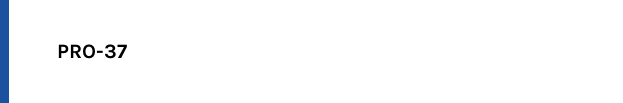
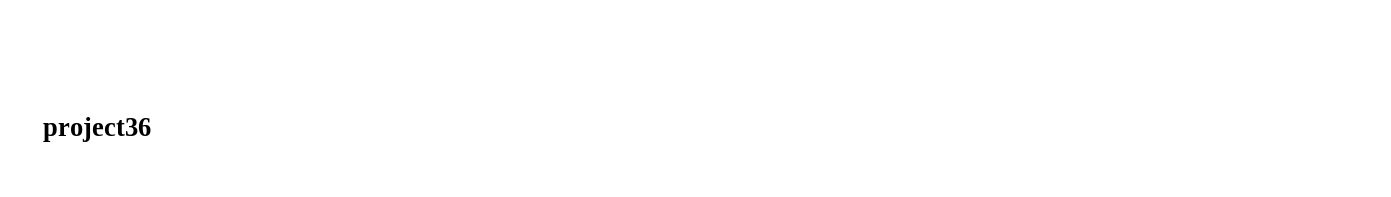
[57,44,127,59] PRO-37 -> [43,117,151,142] project36

